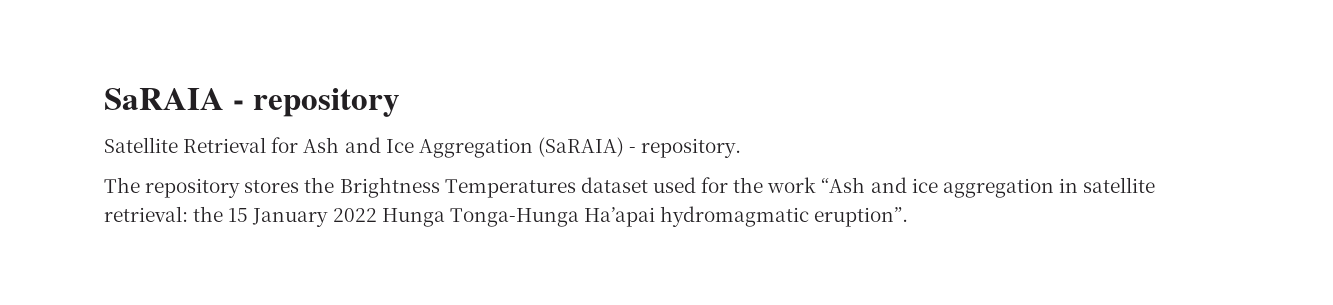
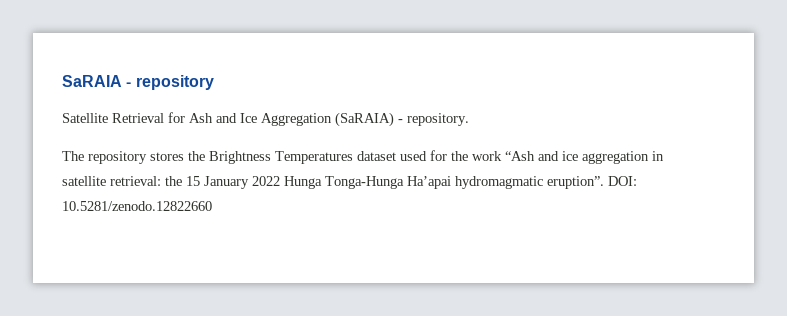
(909, 217) none -> [608,176,637,186] [62,201,212,211] DOI: 10.5281/zenodo.12822660

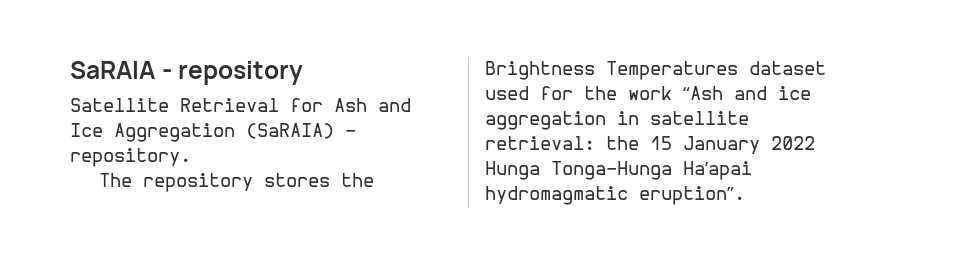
[608,176,637,186] [62,201,212,211] DOI: 10.5281/zenodo.12822660 -> (745, 195) none

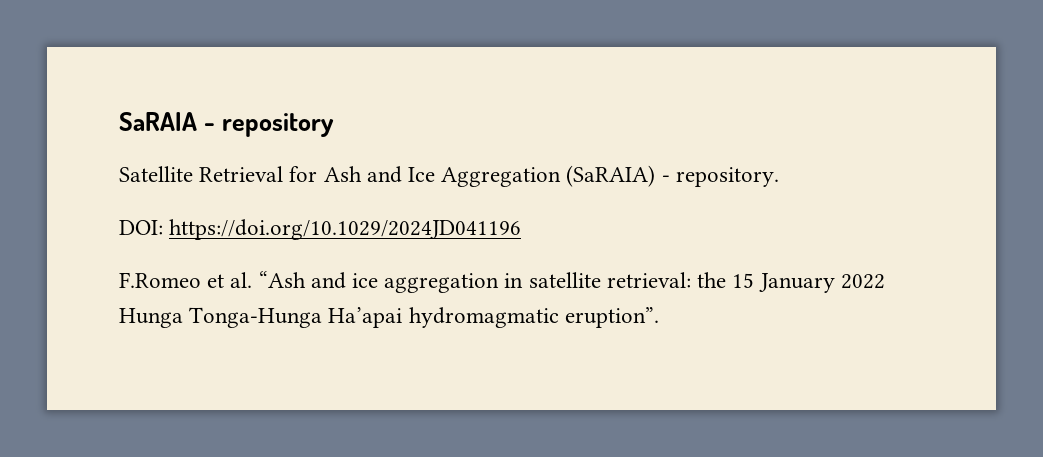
[98,173,374,192] [485,61,826,80] [485,86,672,100] The repository stores the Brightness Temperatures dataset used for the work -> [119,219,522,240] [119,272,253,288] DOI: https://doi.org/10.1029/2024JD041196 // F.Romeo et al.

